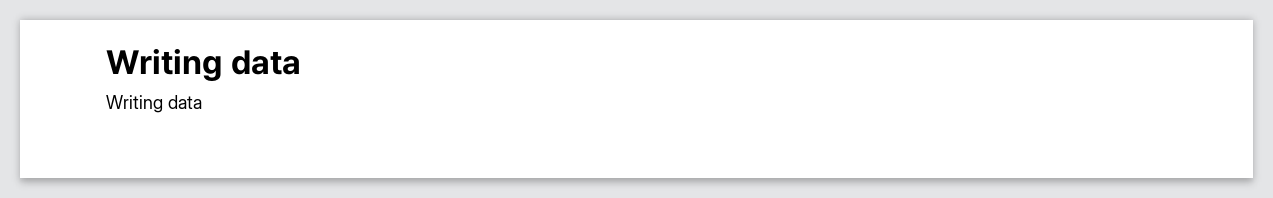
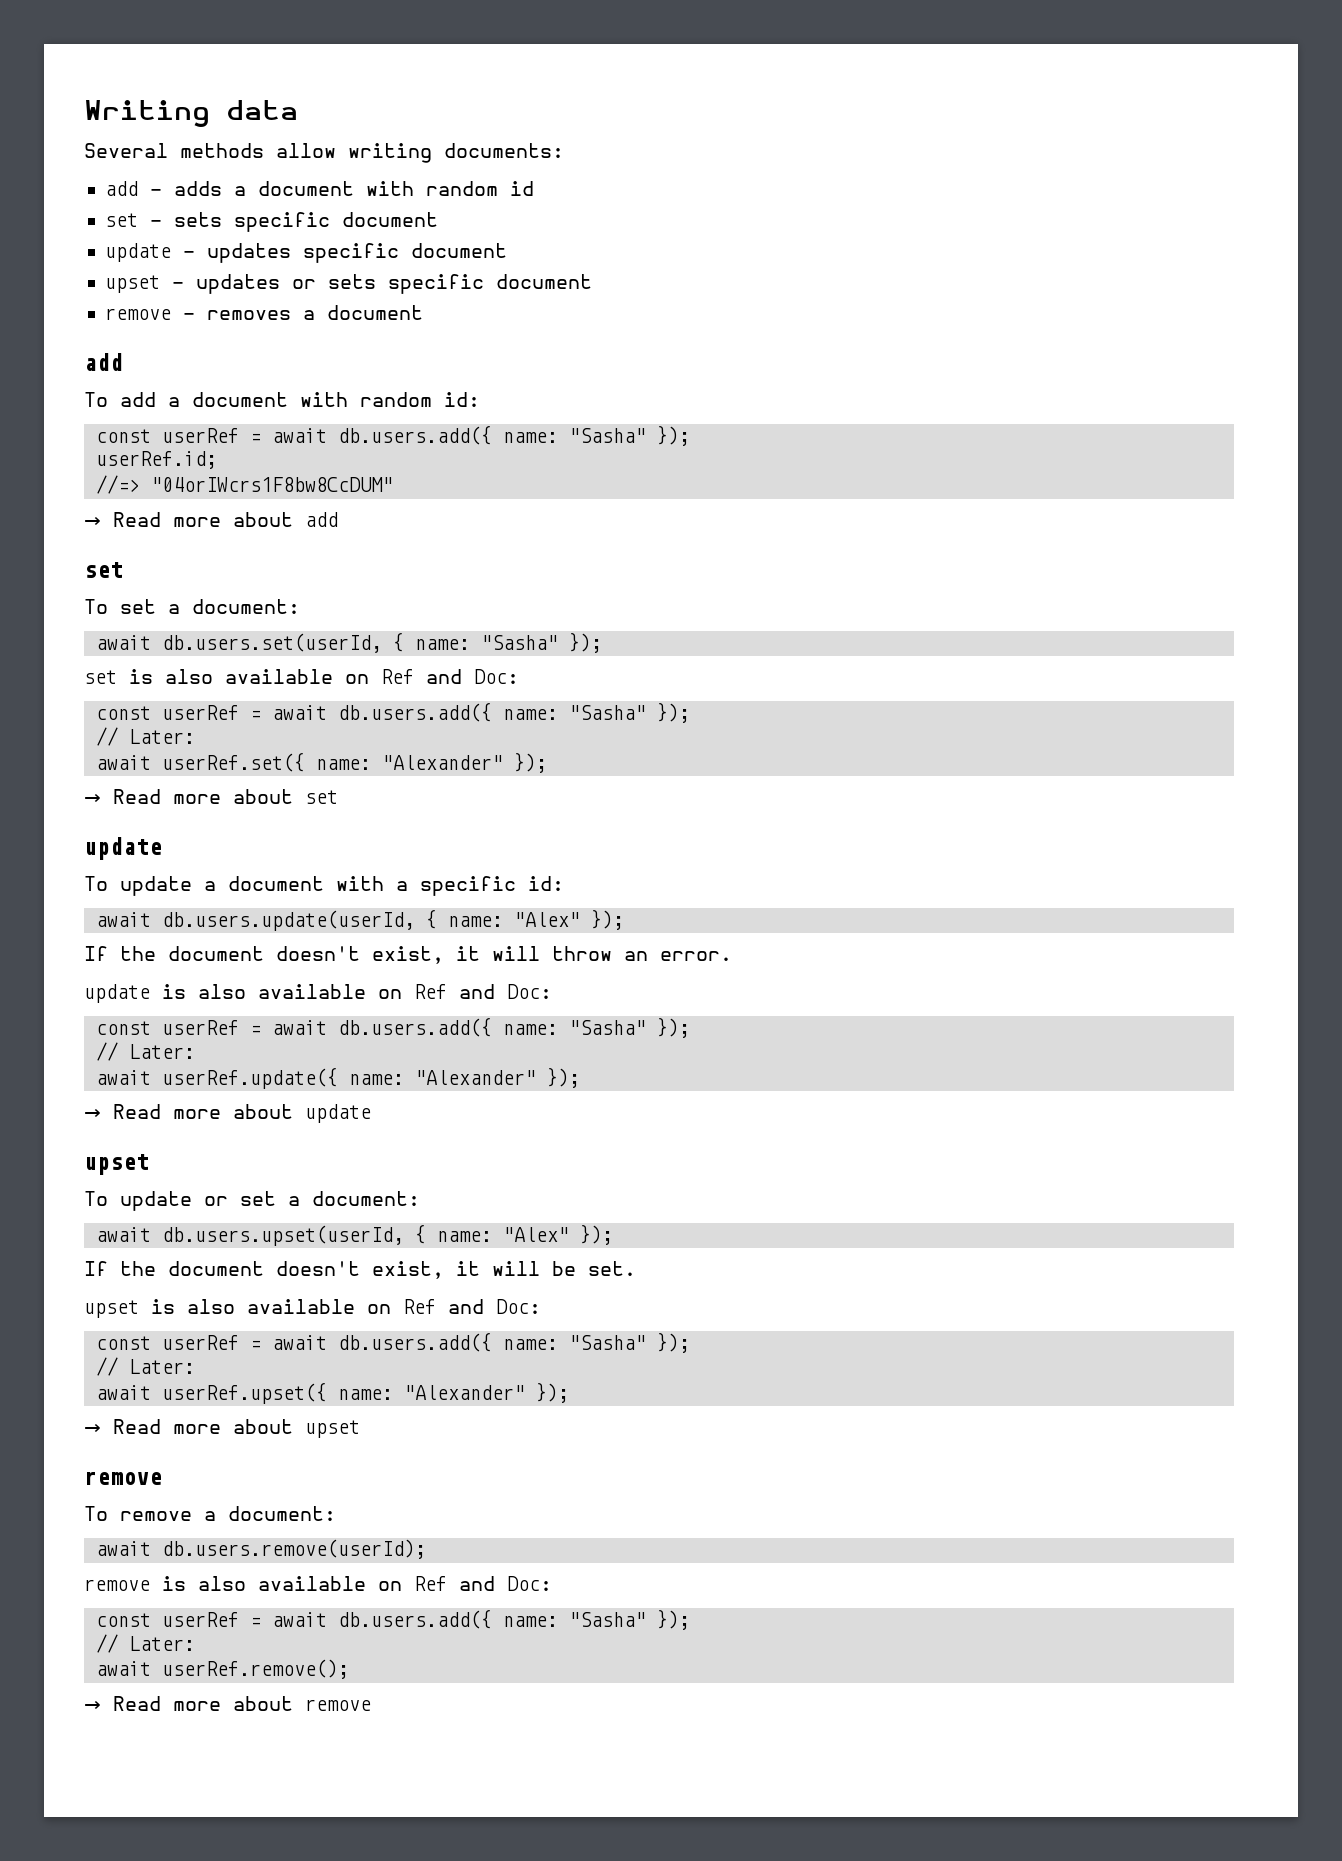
[106,95,202,113] Writing data -> [84,143,564,163] [105,181,535,196] [105,212,439,232] [105,243,508,263] [105,274,593,294] [105,305,424,320] [84,353,123,371] [84,392,480,407] [95,425,690,446] [95,451,217,469] [95,475,393,494] [84,512,338,527] [84,562,123,578] [84,599,300,614] [95,632,602,653] [84,669,519,684] [95,702,690,723] [95,727,195,746] [95,752,547,773] [84,789,338,804] [84,837,162,860] [84,876,564,896] [95,909,624,931] [84,946,732,964] [84,984,552,1003] [95,1017,690,1038] [95,1042,195,1061] [95,1067,580,1089] [84,1104,371,1123] [84,1154,149,1175] [84,1191,420,1211] [95,1224,613,1246] [84,1261,636,1279] [84,1299,541,1318] [95,1332,690,1353] [95,1357,195,1376] [95,1382,569,1404] [84,1419,360,1438] [84,1471,162,1485] [84,1506,336,1521] [95,1539,426,1559] [84,1576,552,1591] [95,1609,690,1630] [95,1634,195,1653] [95,1659,349,1679] [84,1696,371,1711] Several methods allow writing documents: // add - adds a document with random id // set - sets specific document // update - updates specific document // upset - updates or sets specific document // remove - removes a document // add // To add a document with random id: // const userRef = await db.users.add({ name: "Sasha" }); // userRef.id; // //=> "04orIWcrs1F8bw8CcDUM" // → Read more about add // set // To set a document: // await db.users.set(userId, { name: "Sasha" }); // set is also available on Ref and Doc: // const userRef = await db.users.add({ name: "Sasha" }); // // Later: // await userRef.set({ name: "Alexander" }); // → Read more about set // update // To update a document with a specific id: // await db.users.update(userId, { name: "Alex" }); // If the document doesn't exist, it will throw an error. // update is also available on Ref and Doc: // const userRef = await db.users.add({ name: "Sasha" }); // // Later: // await userRef.update({ name: "Alexander" }); // → Read more about update // upset // To update or set a document: // await db.users.upset(userId, { name: "Alex" }); // If the document doesn't exist, it will be set. // upset is also available on Ref and Doc: // const userRef = await db.users.add({ name: "Sasha" }); // // Later: // await userRef.upset({ name: "Alexander" }); // → Read more about upset // remove // To remove a document: // await db.users.remove(userId); // remove is also available on Ref and Doc: // const userRef = await db.users.add({ name: "Sasha" }); // // Later: // await userRef.remove(); // → Read more about remove

